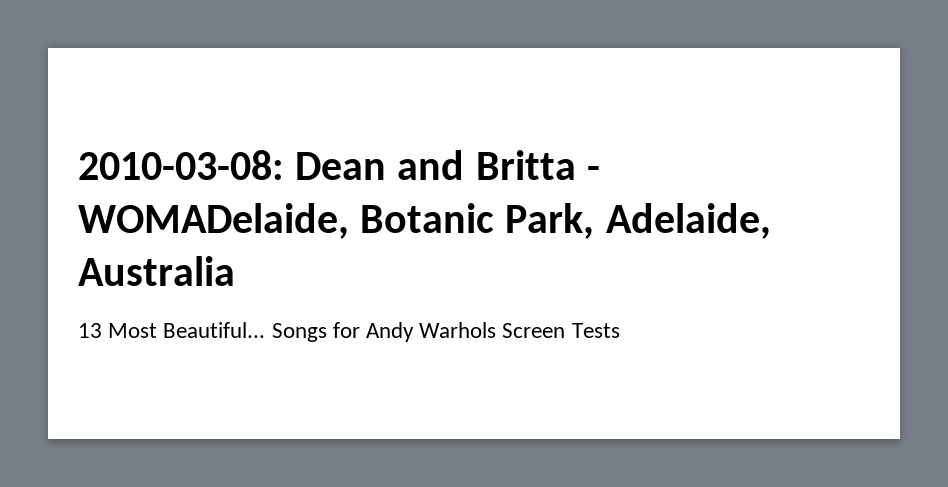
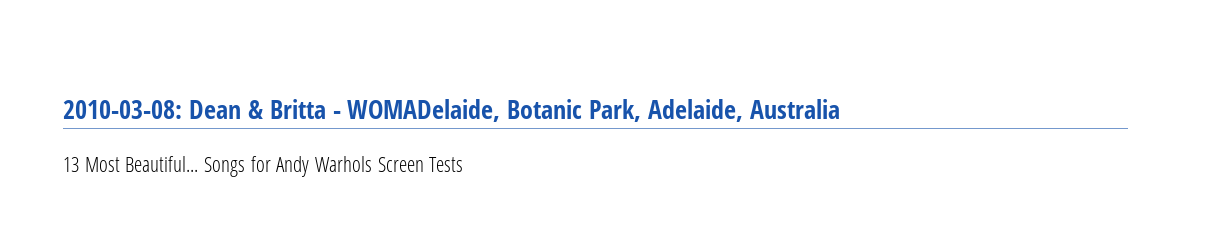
[397,150,465,180] and -> [247,100,263,119] &

